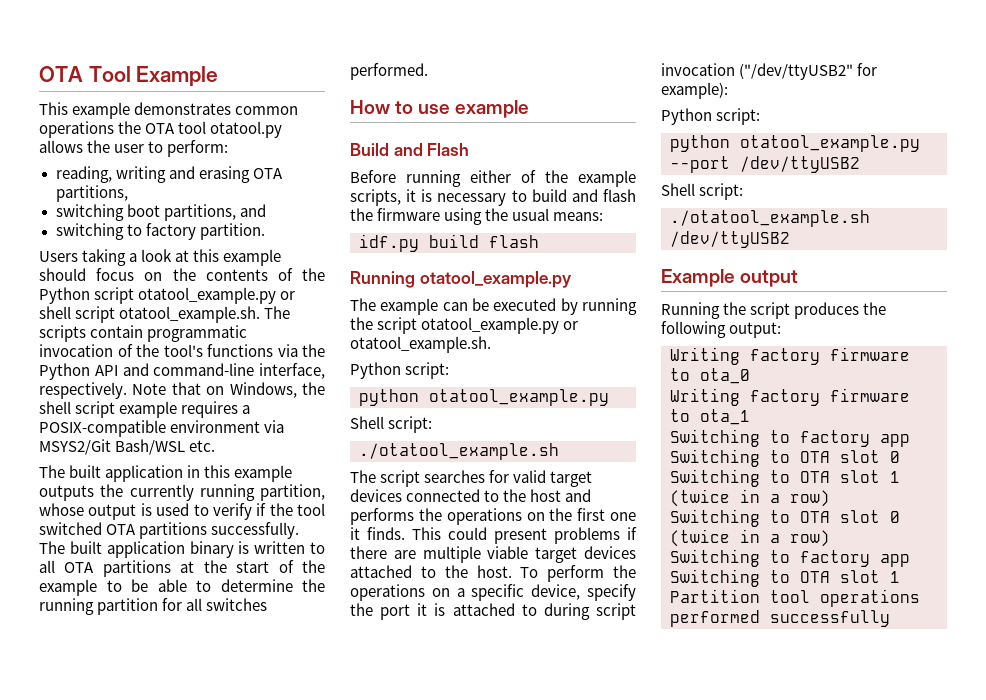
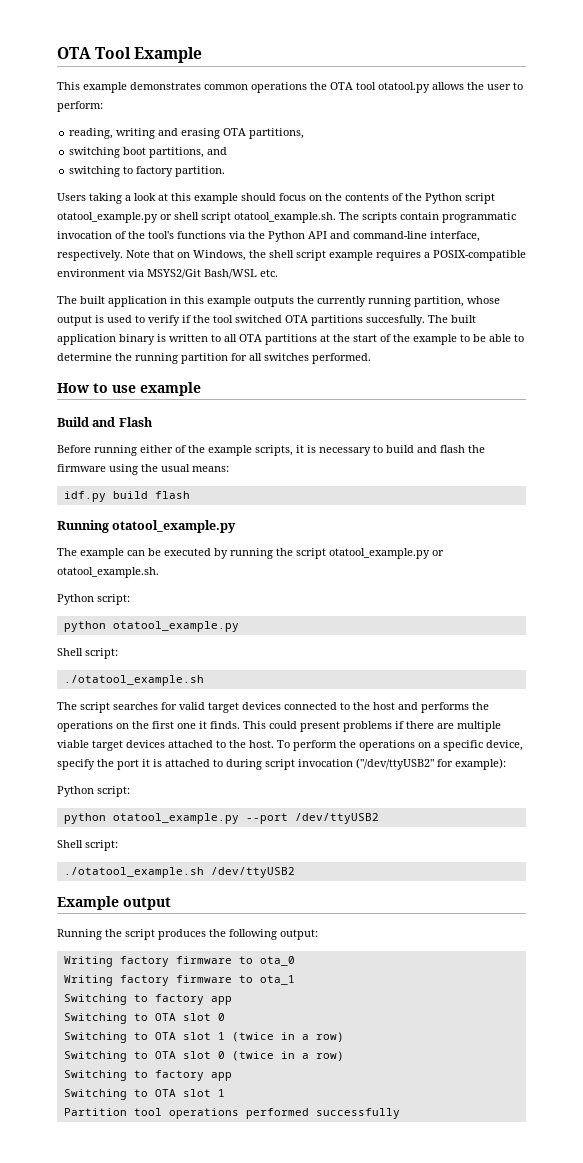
[211,522,300,539] successfully. -> [366,315,425,326] succesfully.

